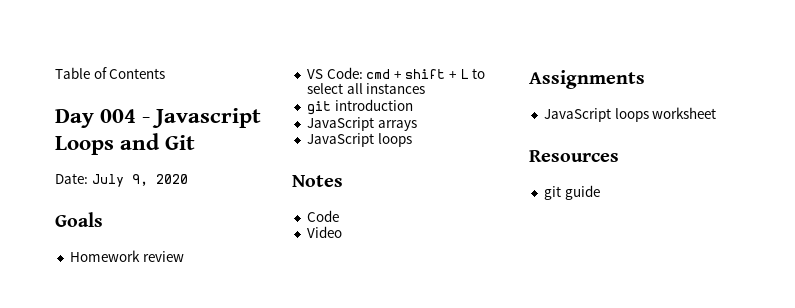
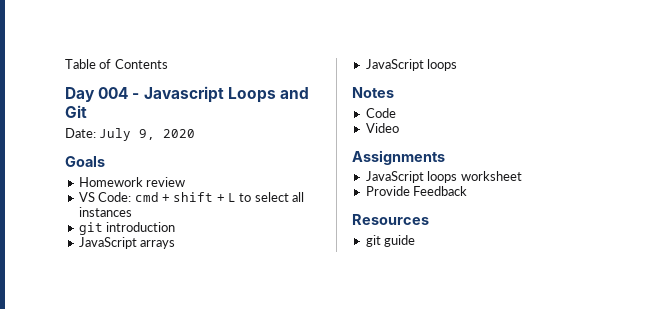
(717, 113) none -> [365,186,468,196] // Provide Feedback

